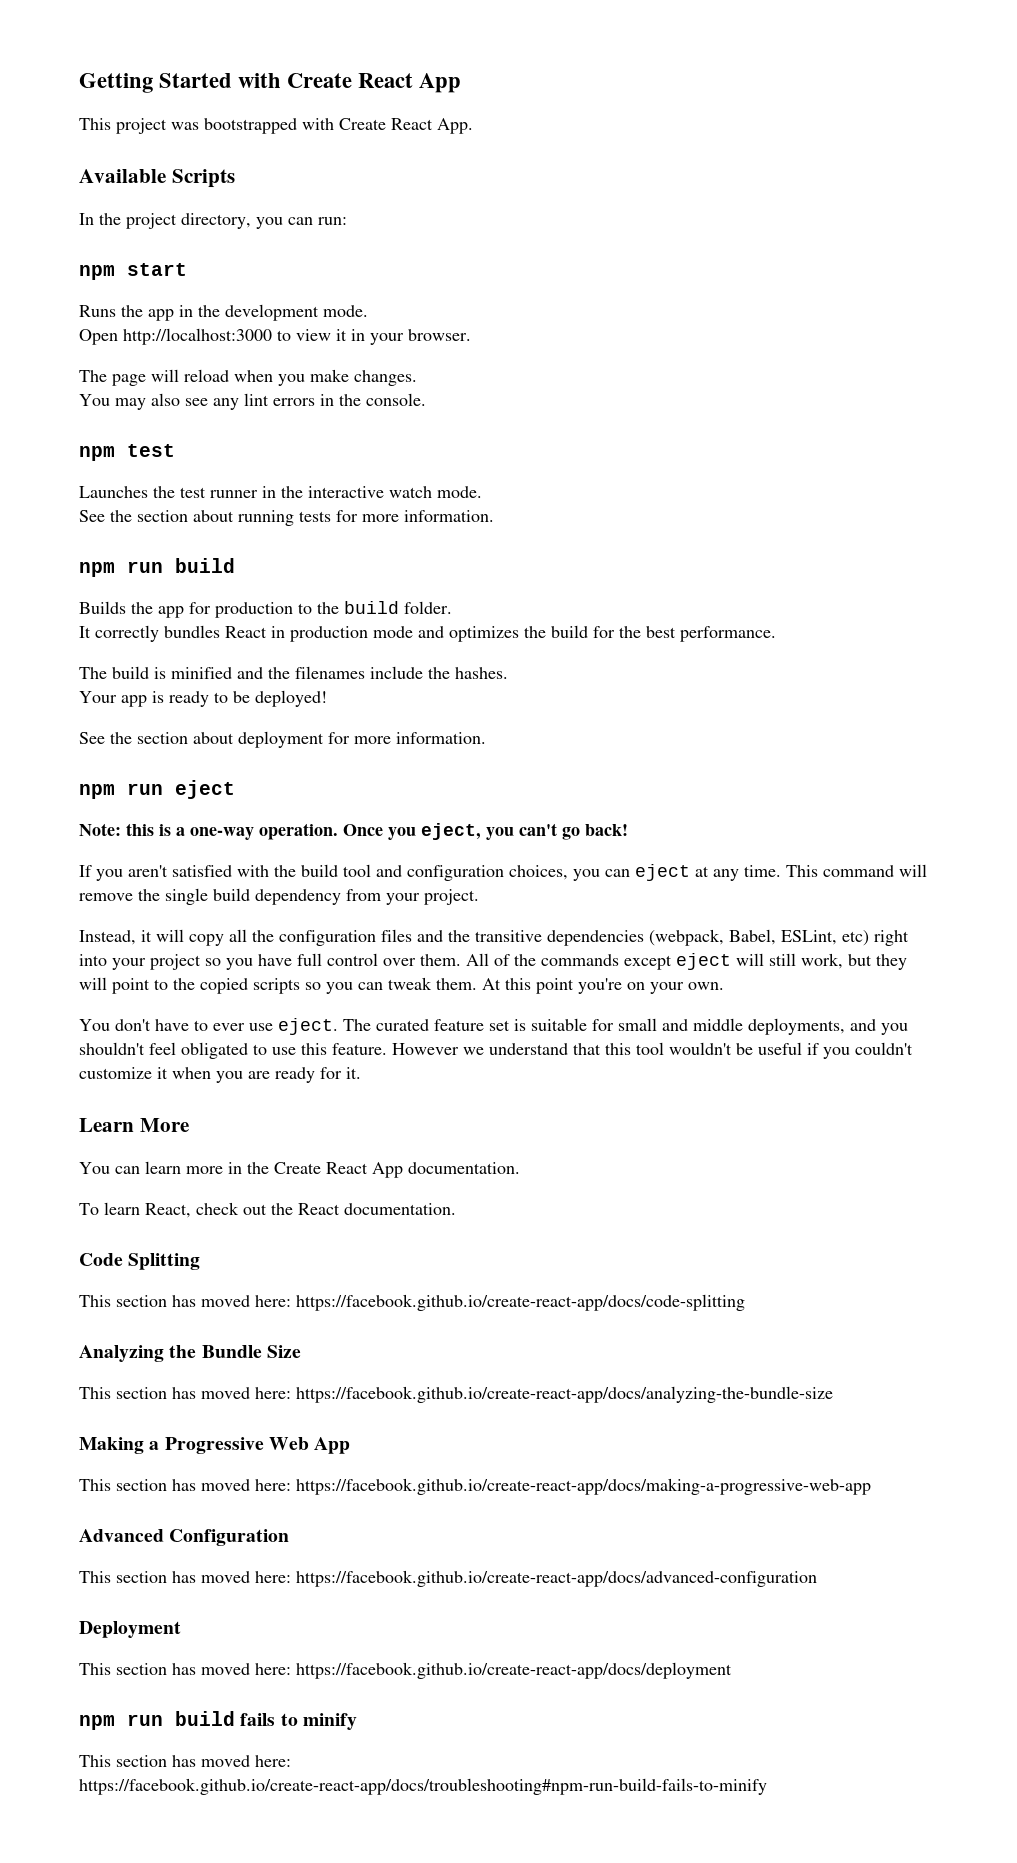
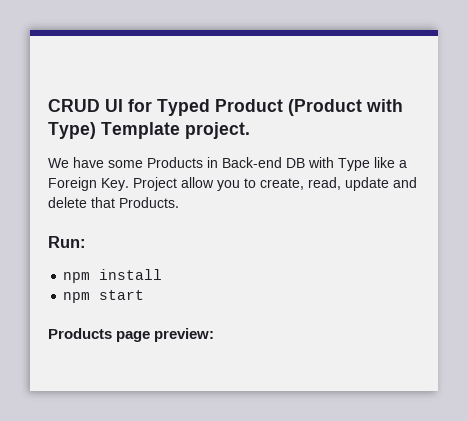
[79,73,462,93] [79,118,473,134] [79,169,235,188] [79,213,347,229] [79,263,187,280] [79,304,368,321] [79,328,471,345] [79,369,417,386] [79,393,426,410] [79,444,175,461] [79,486,482,498] [79,510,494,526] [79,558,235,577] [79,601,452,618] [79,625,776,642] [79,666,508,679] [79,690,327,707] [79,731,486,748] [79,780,235,799] [79,823,628,840] [79,864,927,881] [79,888,479,905] [79,929,909,946] [79,953,907,970] [79,977,724,994] [79,1018,908,1035] [79,1042,913,1059] [79,1067,361,1083] [79,1118,189,1132] [79,1161,520,1178] [79,1202,456,1218] [79,1253,201,1270] [79,1294,745,1311] [79,1345,301,1362] [79,1386,833,1403] [79,1437,351,1454] [79,1478,871,1495] [79,1529,290,1546] [79,1570,817,1587] [79,1621,181,1638] [79,1662,732,1679] [79,1711,357,1730] [79,1755,291,1767] [79,1778,767,1795] Getting Started with Create React App // This project was bootstrapped with Create React App. // Available Scripts // In the project directory, you can run: // npm start // Runs the app in the development mode. // Open http://localhost:3000 to view it in your browser. // The page will reload when you make changes. // You may also see any lint errors in the console. // npm test // Launches the test runner in the interactive watch mode. // See the section about running tests for more information. // npm run build // Builds the app for production to the build folder. // It correctly bundles React in production mode and optimizes the build for the best performance. // The build is minified and the filenames include the hashes. // Your app is ready to be deployed! // See the section about deployment for more information. // npm run eject // Note: this is a one-way operation. Once you eject, you can't go back! // If you aren't satisfied with the build tool and configuration choices, you can eject at any time. This command will remove the single build dependency from your project. // Instead, it will copy all the configuration files and the transitive dependencies (webpack, Babel, ESLint, etc) right into your project so you have full control over them. All of the commands except eject will still work, but they will point to the copied scripts so you can tweak them. At this point you're on your own. // You don't have to ever use eject. The curated feature set is suitable for small and middle deployments, and you shouldn't feel obligated to use this feature. However we understand that this tool wouldn't be useful if you couldn't customize it when you are ready for it. // Learn More // You can learn more in the Create React App documentation. // To learn React, check out the React documentation. // Code Splitting // This section has moved here: https://facebook.github.io/create-react-app/docs/code-splitting // Analyzing the Bundle Size // This section has moved here: https://facebook.github.io/create-react-app/docs/analyzing-the-bundle-size // Making a Progressive Web App // This section has moved here: https://facebook.github.io/create-react-app/docs/making-a-progressive-web-app // Advanced Configuration // This section has moved here: https://facebook.github.io/create-react-app/docs/advanced-configuration // Deployment // This section has moved here: https://facebook.github.io/create-react-app/docs/deployment // npm run build fails to minify // This section has moved here: https://facebook.github.io/create-react-app/docs/troubleshooting#npm-run-build-fails-to-minify -> [48,99,403,116] [48,122,250,139] [48,157,407,171] [48,177,417,191] [48,197,179,208] [48,236,86,248] [63,269,163,283] [63,290,145,303] [48,328,215,342] CRUD UI for Typed Product (Product with Type) Template project. // We have some Products in Back-end DB with Type like a Foreign Key. Project allow you to create, read, update and delete that Products. // Run: // npm install // npm start // Products page preview:

